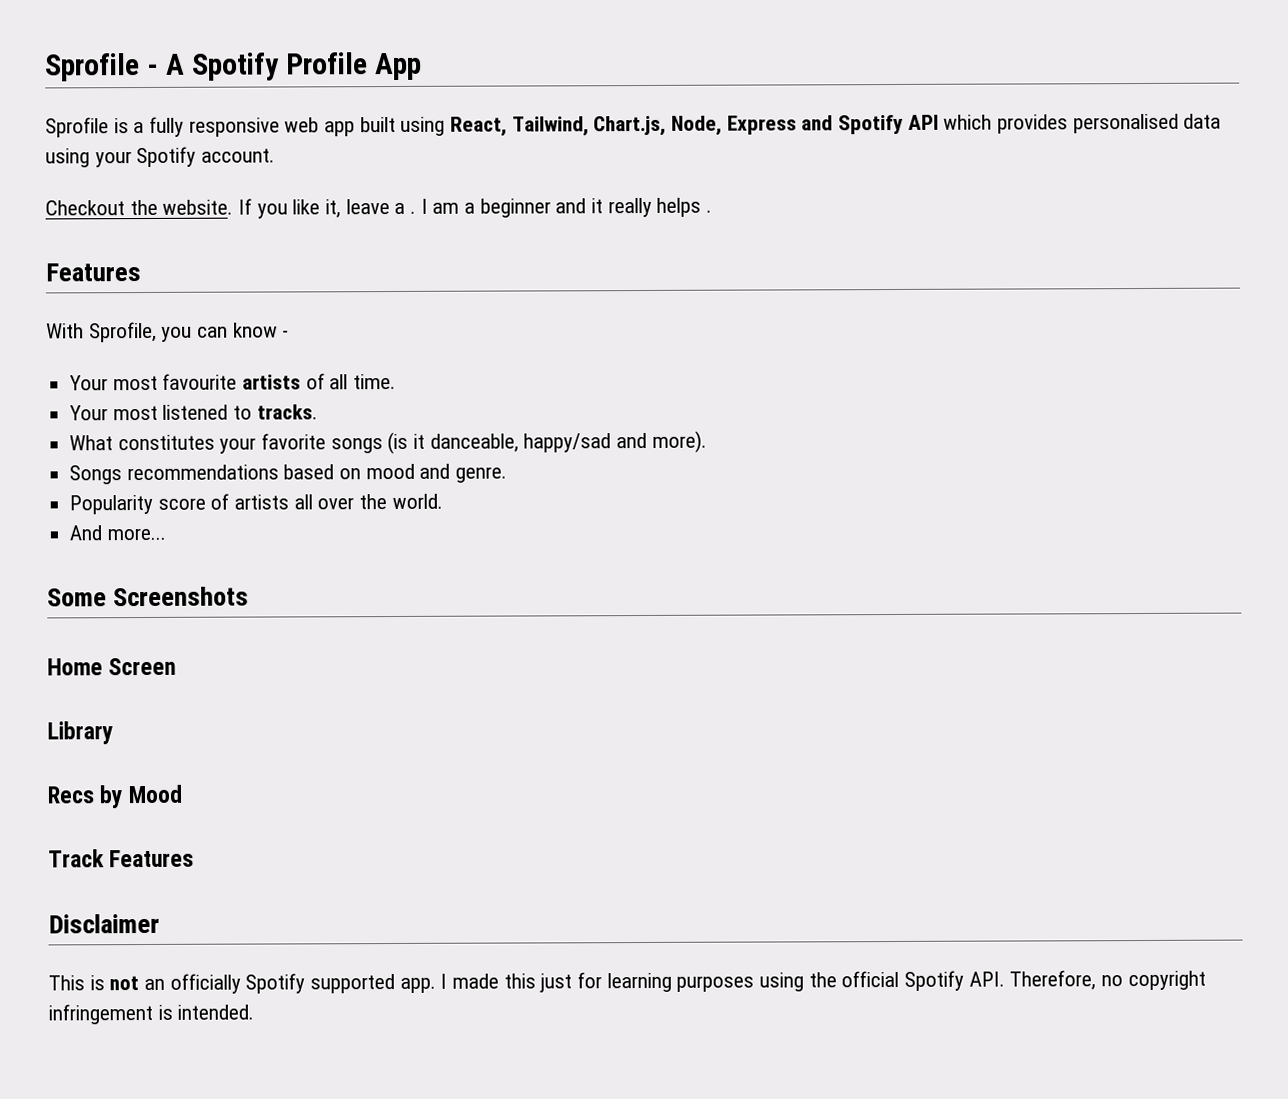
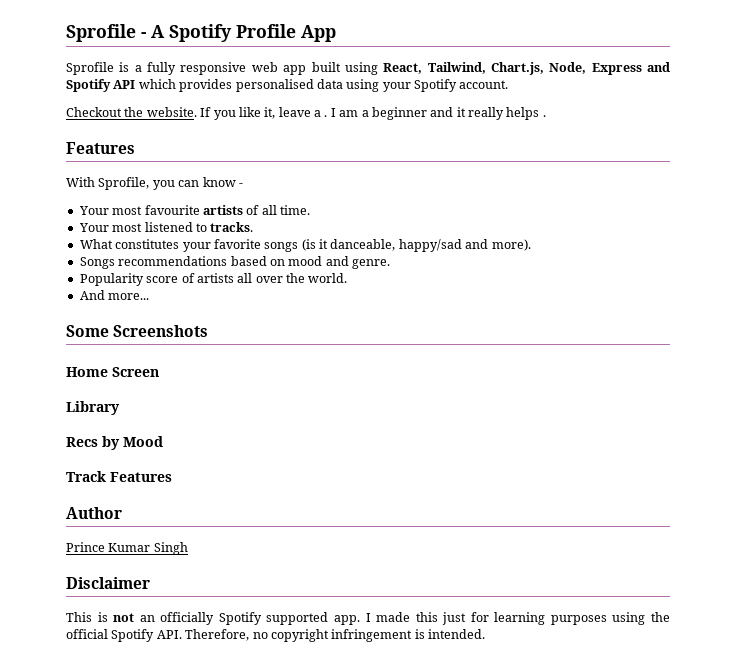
(195, 858) none -> [66,507,122,519] [66,542,188,555] // Author // Prince Kumar Singh

